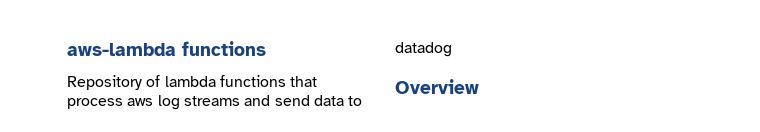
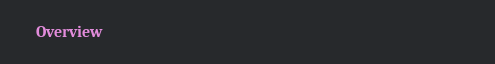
[67,41,266,56] [67,75,318,90] [67,95,363,110] [395,42,452,57] aws-lambda functions // Repository of lambda functions that process aws log streams and send data to datadog // -> (36, 31) none

